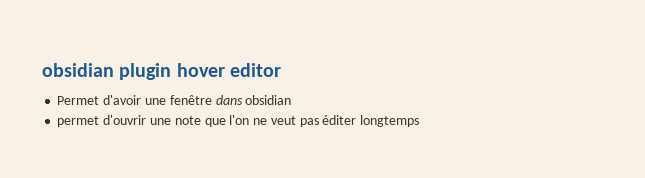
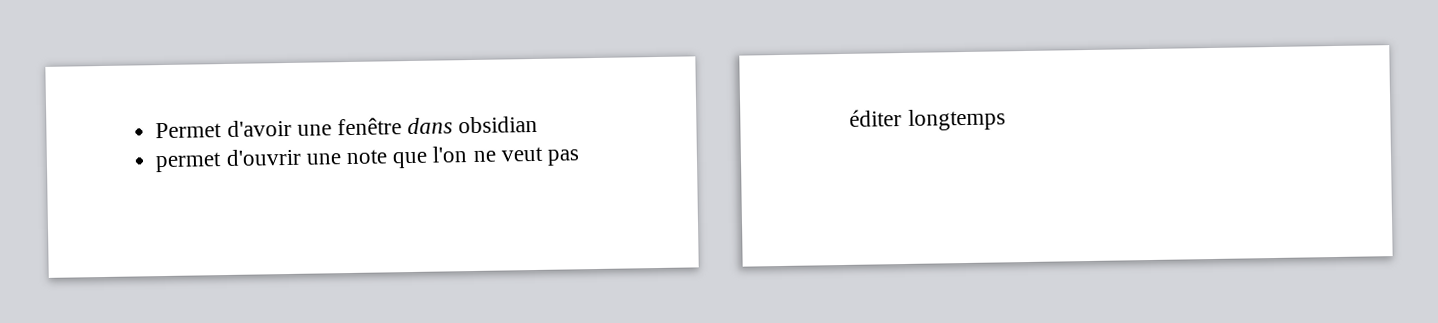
[42,63,281,80] obsidian plugin hover editor // -> (155, 130) none

